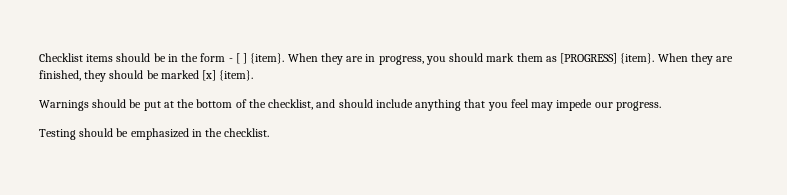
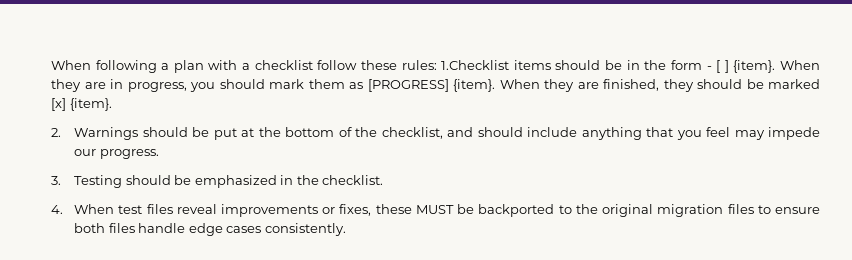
[39,53,83,62] Checklist -> [51,60,510,73] When following a plan with a checklist follow these rules: 1.Checklist
(254, 75) none -> [51,128,61,137] 2.
(661, 106) none -> [51,176,61,185] 3.
(270, 132) none -> [51,204,820,217] [74,223,346,236] // 4. When test files reveal improvements or fixes, these MUST be backported to the original migration files to ensure both files handle edge cases consistently.

